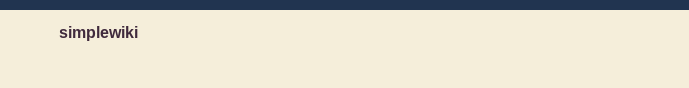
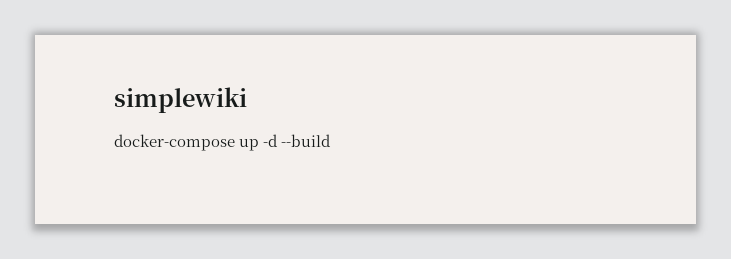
(138, 33) none -> [114,134,332,151] // docker-compose up -d --build

